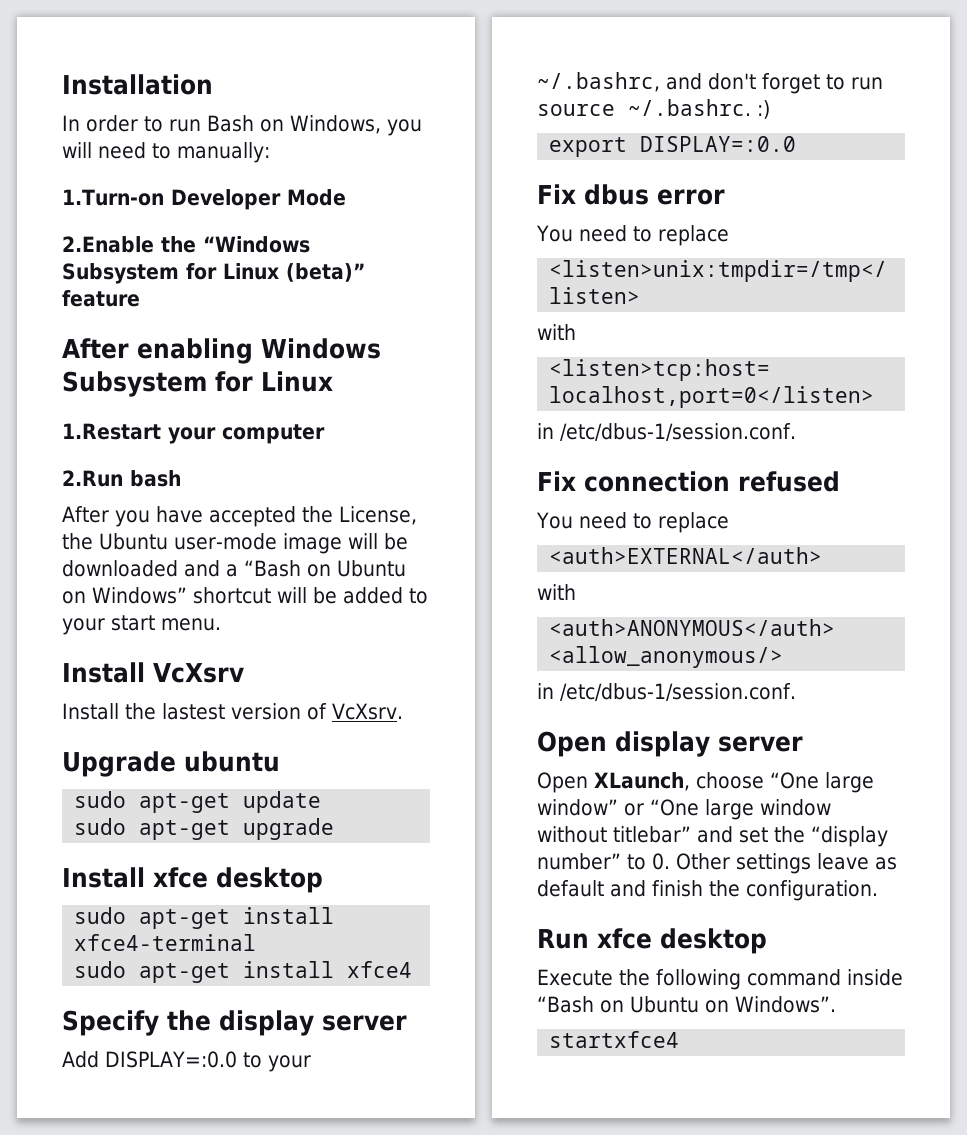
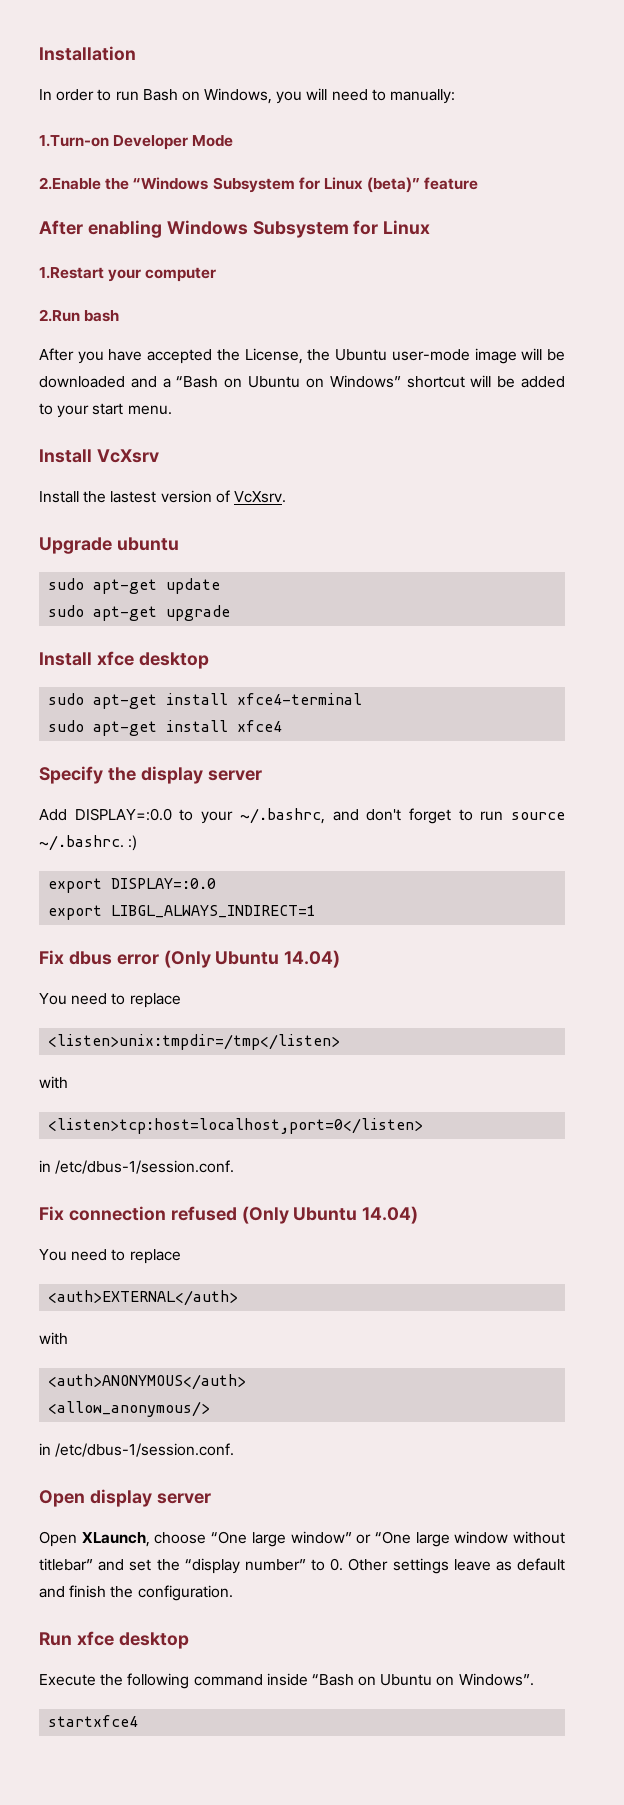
(797, 144) none -> [48,905,317,920] // export LIBGL_ALWAYS_INDIRECT=1
(725, 197) none -> [163,950,341,968] (Only Ubuntu 14.04)
(840, 481) none -> [241,1206,419,1224] (Only Ubuntu 14.04)

